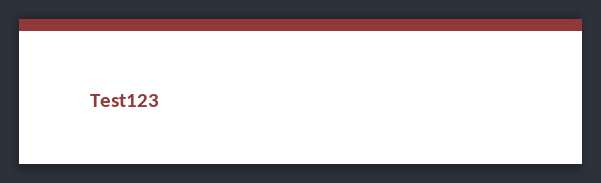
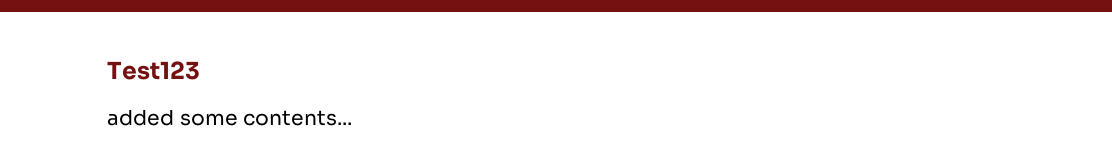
(159, 100) none -> [107,110,353,126] // added some contents...

